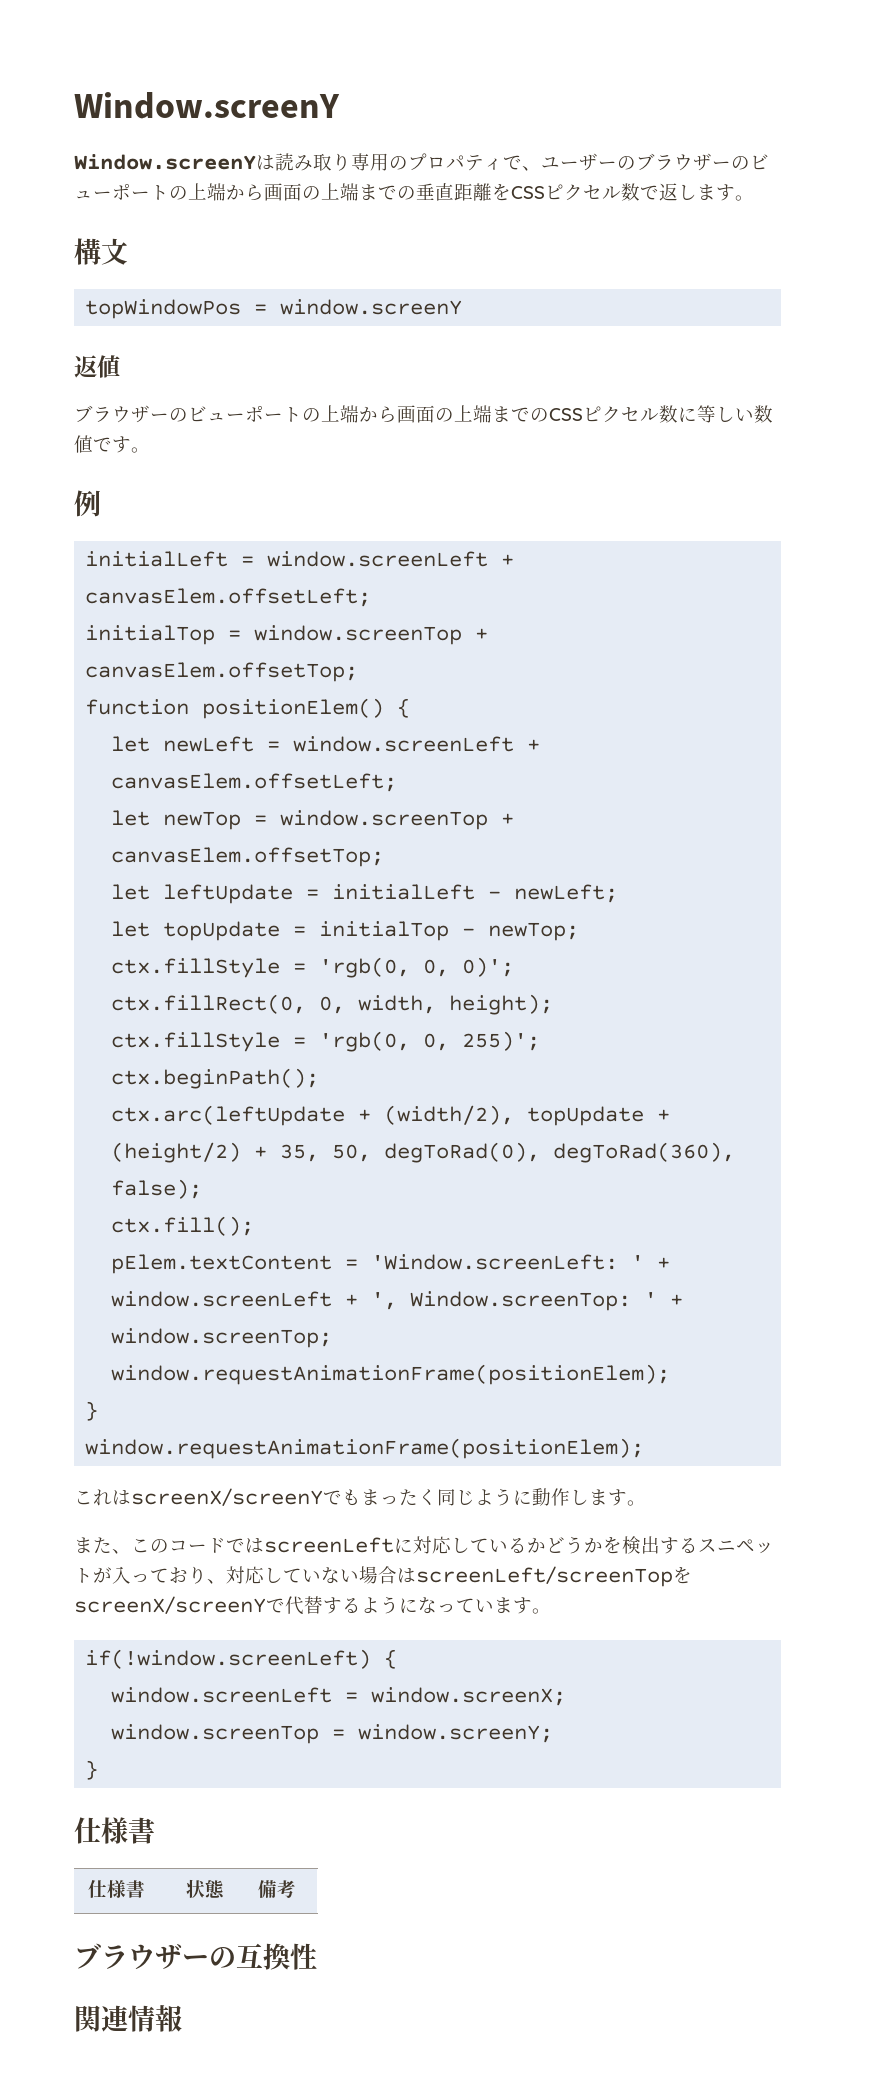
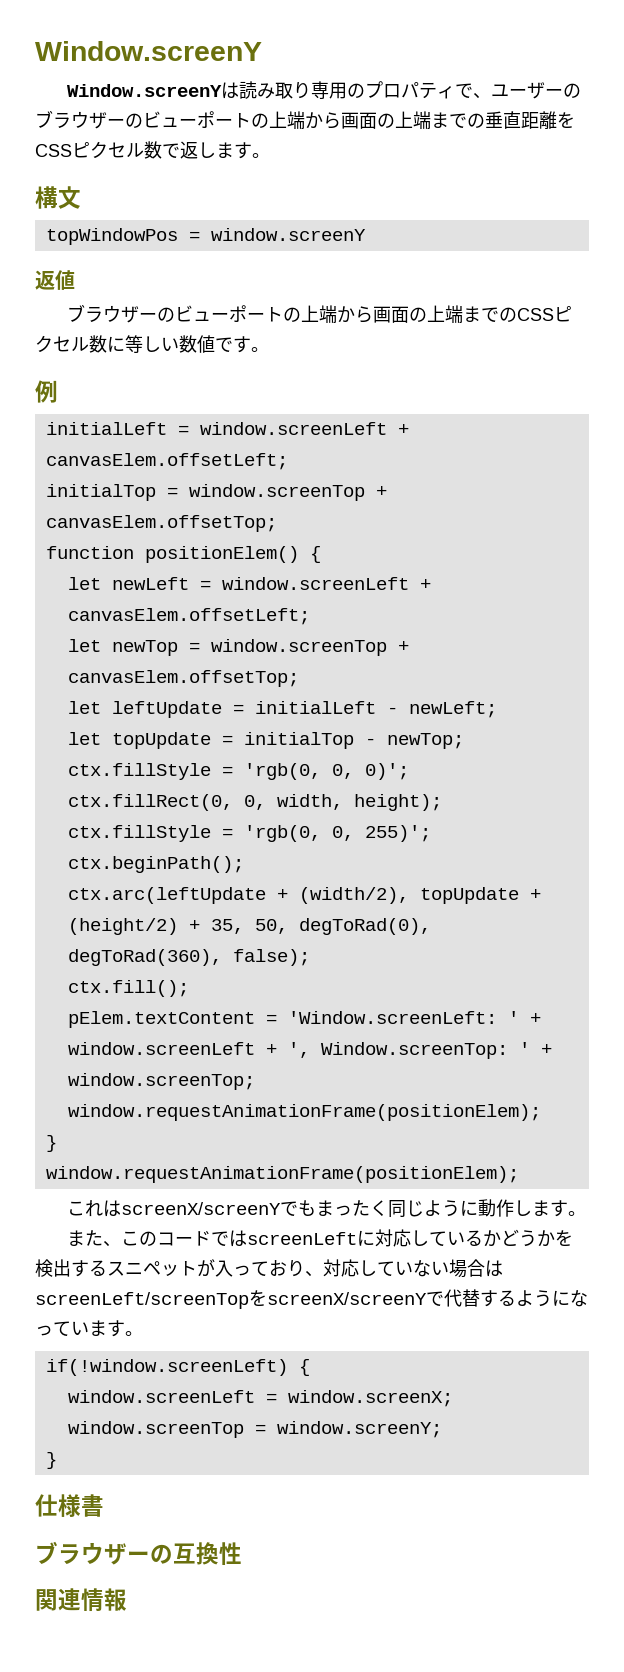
[87,1879,145,1898] [185,1879,225,1899] [257,1880,296,1898] // 仕様書 | 状態 | 備考 -> (104, 1505) none

